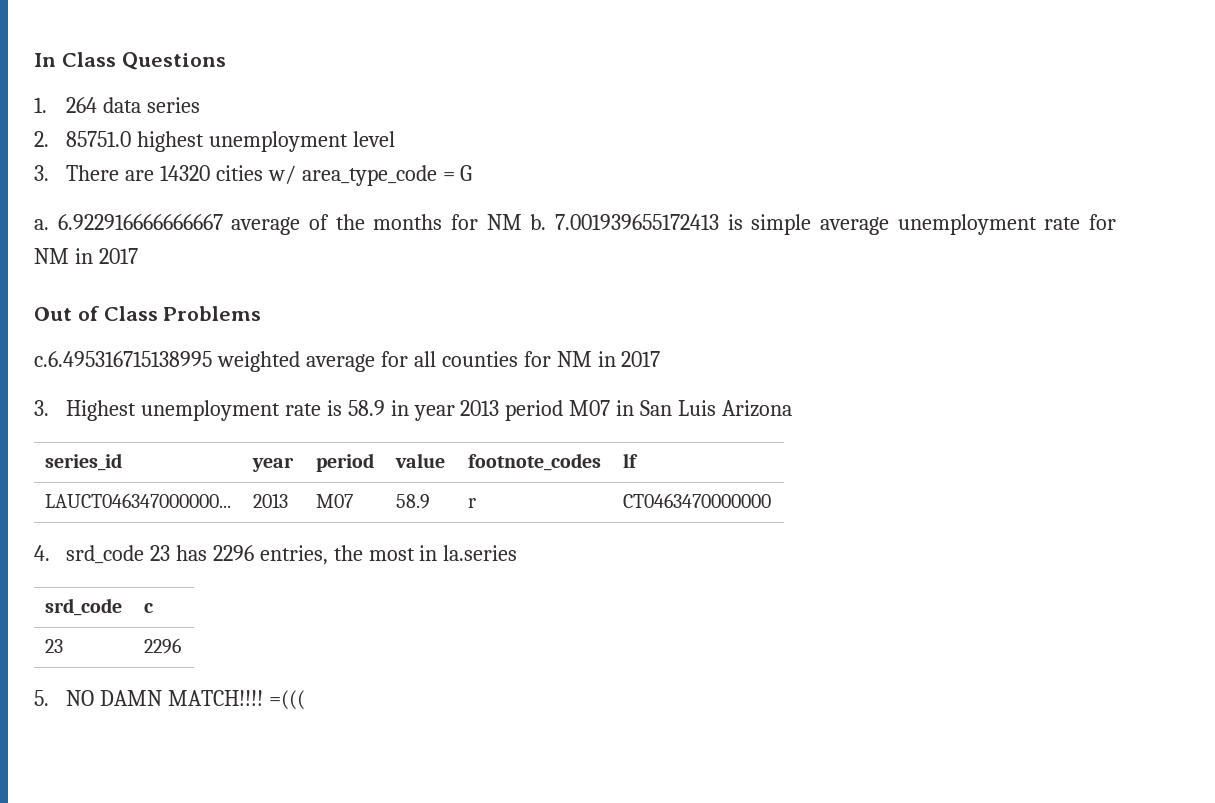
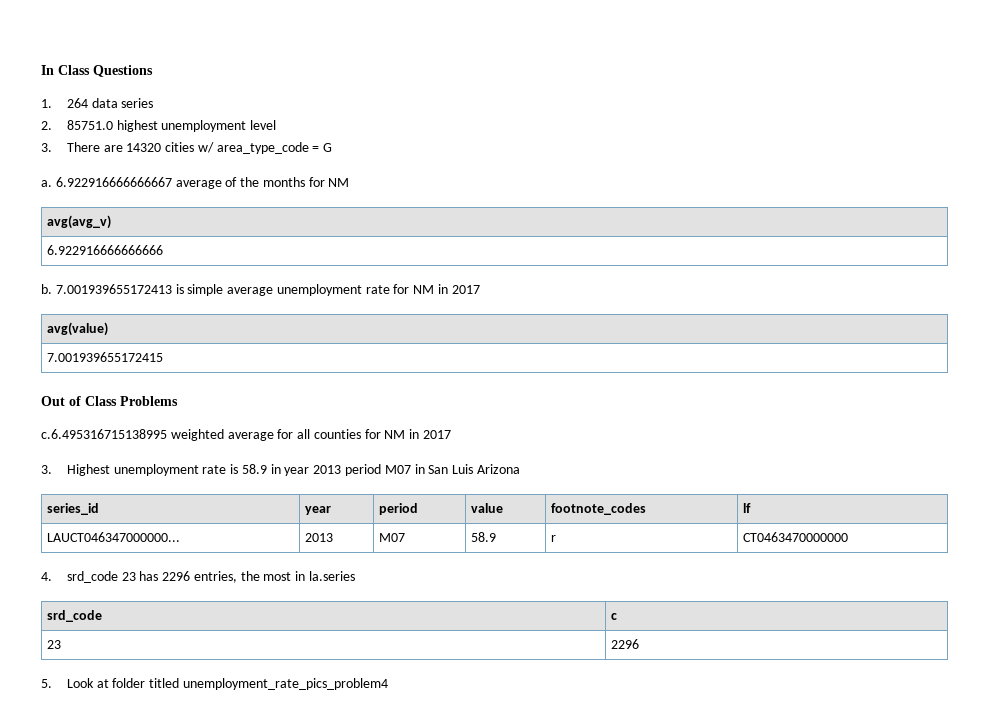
(522, 222) none -> [47,215,112,229] [47,245,164,255] // avg(avg_v) // 6.922916666666666 //
(138, 256) none -> [47,322,109,336] [47,352,164,362] // avg(value) // 7.001939655172415
[65,690,305,710] NO DAMN MATCH!!!! =((( -> [66,678,388,690] Look at folder titled unemployment_rate_pics_problem4

